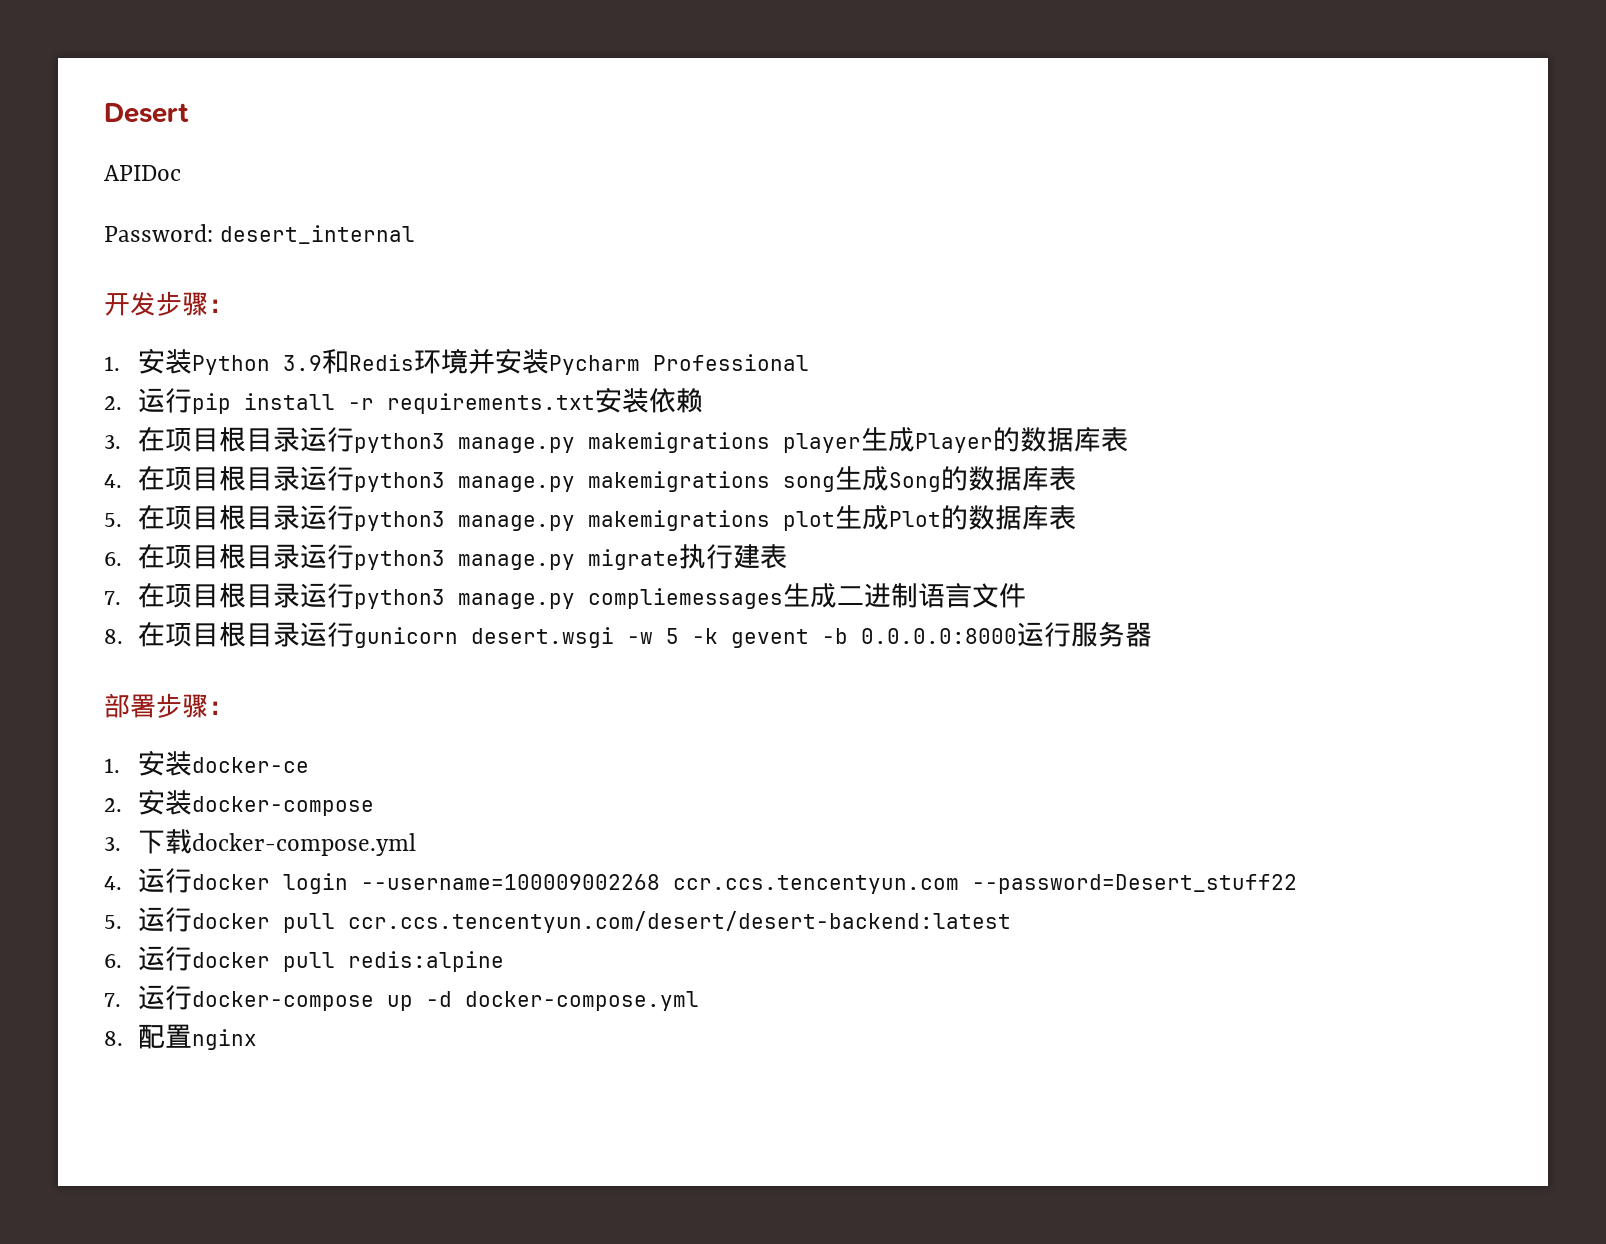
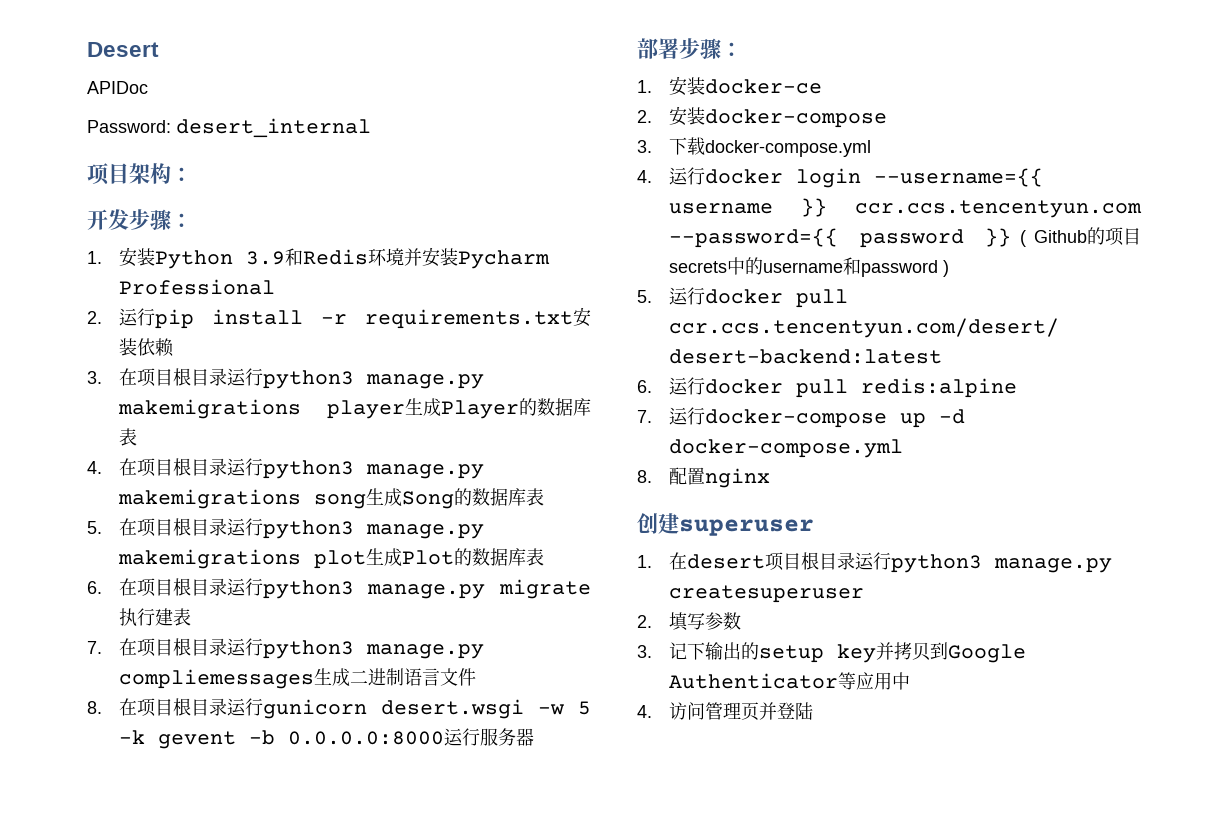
(416, 234) none -> [87,163,192,185] // 项目架构：
[360,874,1297,894] --username=100009002268 ccr.ccs.tencentyun.com --password=Desert_stuff22 -> [873,168,1043,187] [668,198,1142,218] [668,227,1141,248] [668,257,949,277] --username={{ username }} ccr.ccs.tencentyun.com --password={{ password }} ( Github的项目secrets中的username和password )
(257, 1039) none -> [637,513,814,536] [637,552,1112,573] [668,585,864,603] [637,612,741,631] [637,642,1026,663] [668,672,910,690] [637,702,813,721] // 创建superuser // 1.在desert项目根目录运行python3 manage.py createsuperuser // 2.填写参数 // 3.记下输出的setup key并拷贝到Google Authenticator等应用中 // 4.访问管理页并登陆

